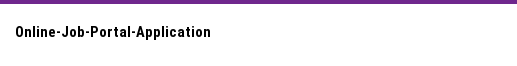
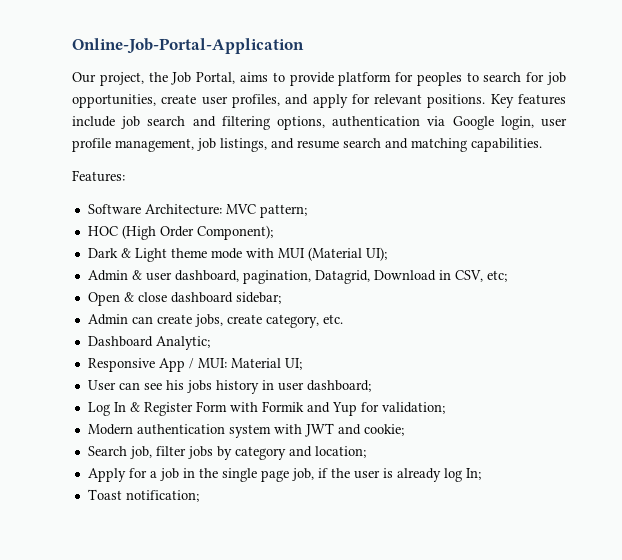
(211, 33) none -> [72,72,566,86] [72,94,566,108] [72,116,567,130] [72,138,542,152] [72,170,125,182] [87,204,307,218] [87,225,273,240] [87,247,387,262] [87,270,507,284] [87,292,281,306] [87,314,343,328] [87,336,210,350] [87,358,302,372] [87,380,371,394] [87,401,445,416] [87,423,404,438] [87,446,366,460] [87,468,481,482] [87,489,199,502] // Our project, the Job Portal, aims to provide platform for peoples to search for job opportunities, create user profiles, and apply for relevant positions. Key features include job search and filtering options, authentication via Google login, user profile management, job listings, and resume search and matching capabilities. // Features: // Software Architecture: MVC pattern; // HOC (High Order Component); // Dark & Light theme mode with MUI (Material UI); // Admin & user dashboard, pagination, Datagrid, Download in CSV, etc; // Open & close dashboard sidebar; // Admin can create jobs, create category, etc. // Dashboard Analytic; // Responsive App / MUI: Material UI; // User can see his jobs history in user dashboard; // Log In & Register Form with Formik and Yup for validation; // Modern authentication system with JWT and cookie; // Search job, filter jobs by category and location; // Apply for a job in the single page job, if the user is already log In; // Toast notification;

